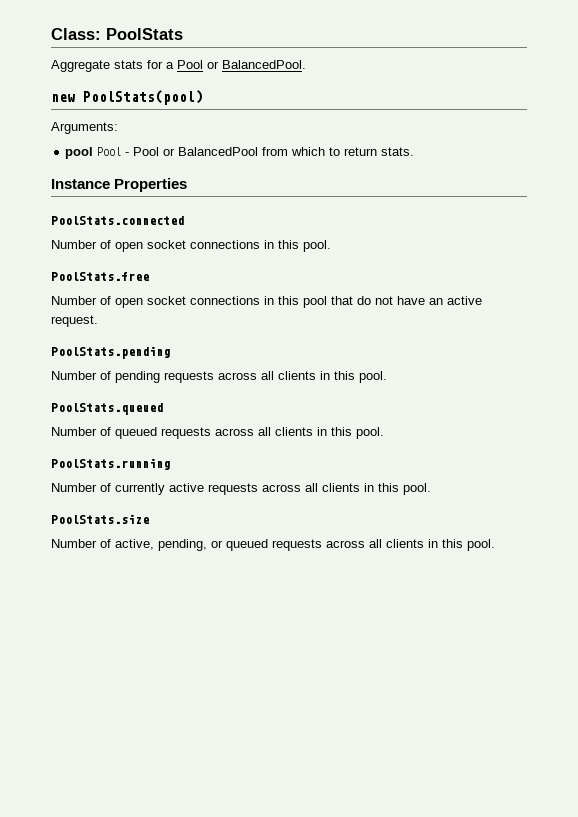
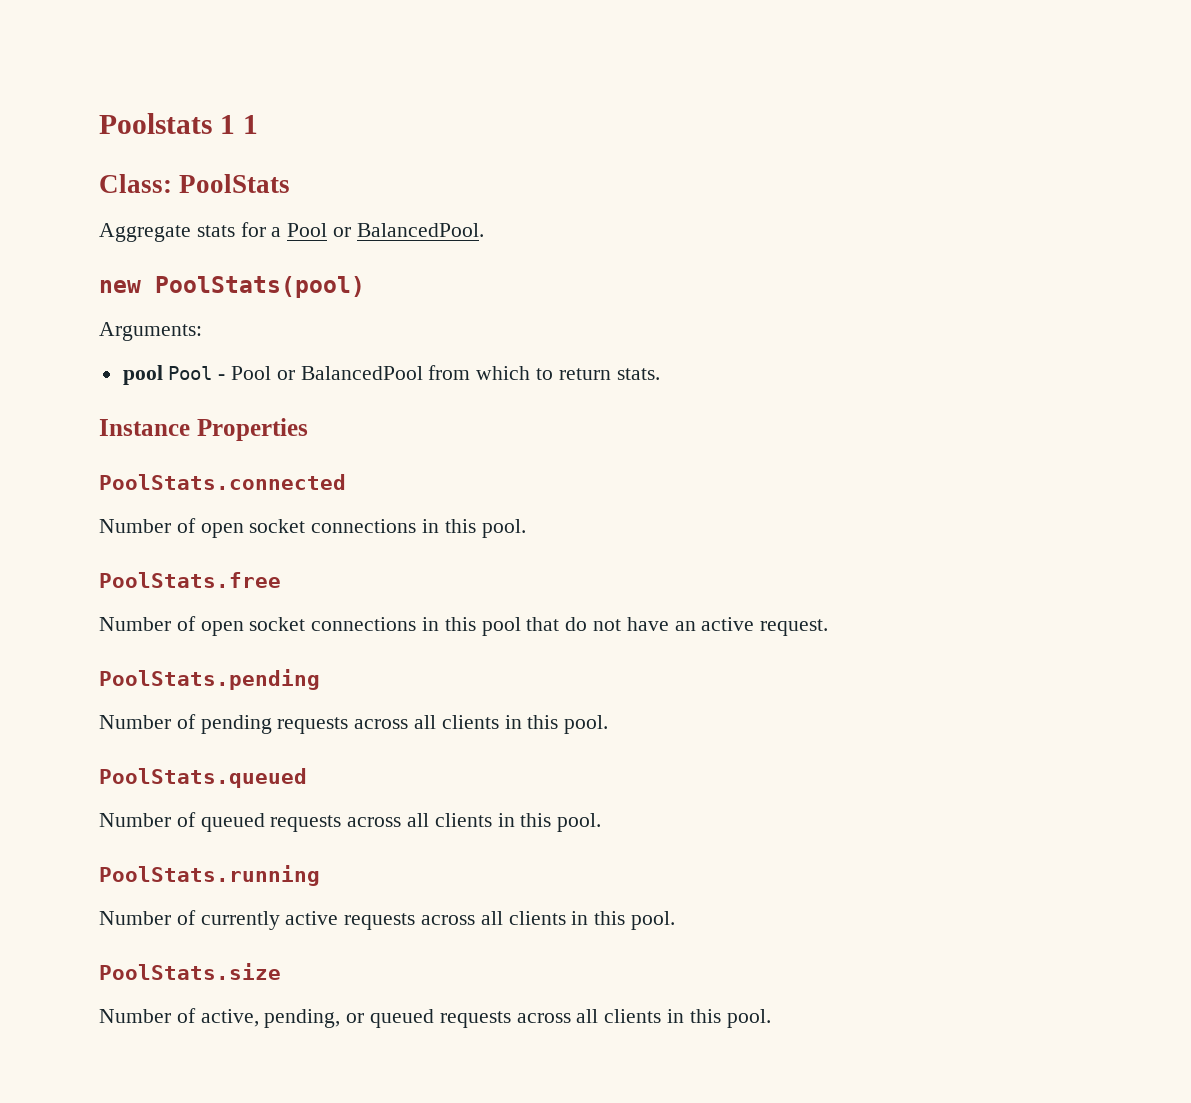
(51, 34) none -> [99,113,258,134] Poolstats 1 1 //

